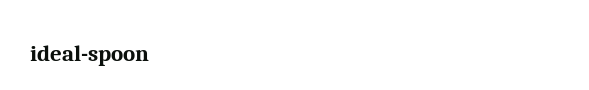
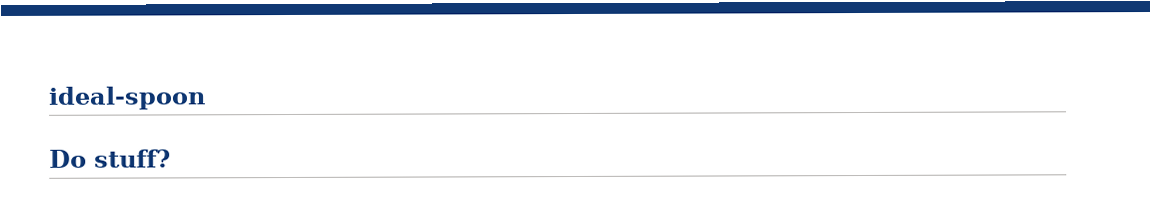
(149, 55) none -> [49,149,171,168] // Do stuff?

